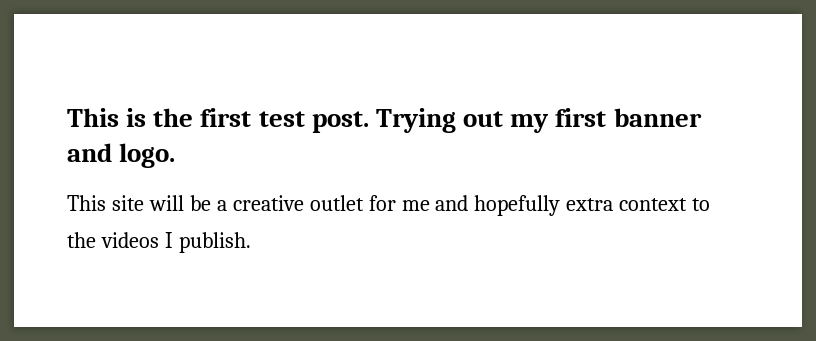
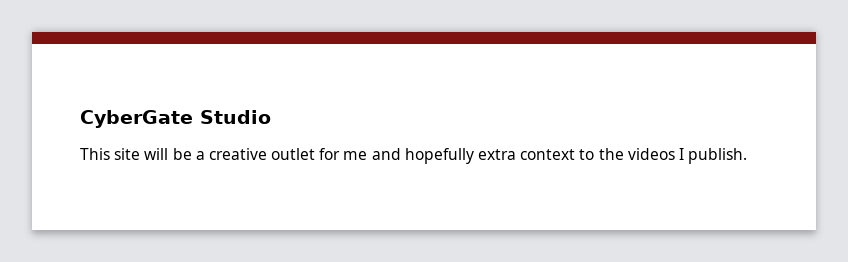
[67,108,702,133] [67,143,176,168] This is the first test post. Trying out my first banner and logo. -> [80,110,271,128] CyberGate Studio

